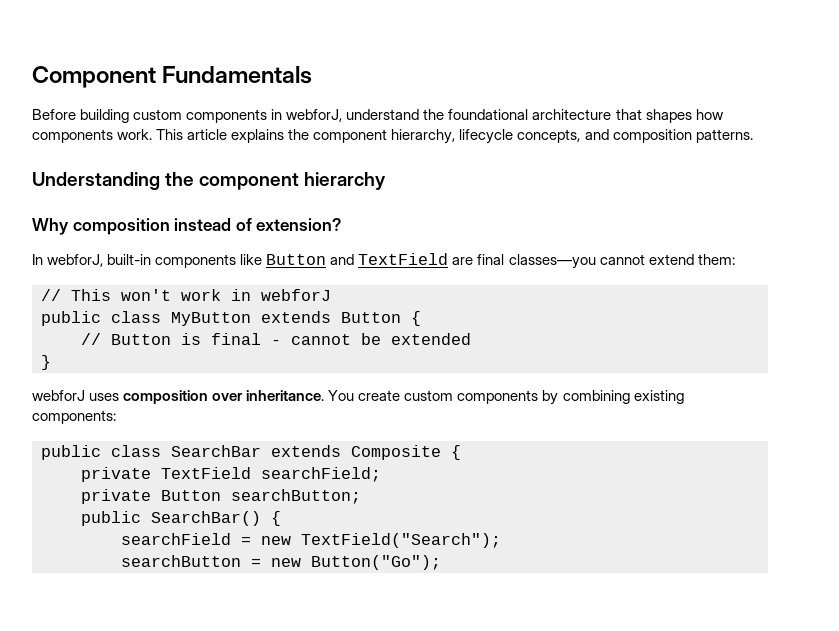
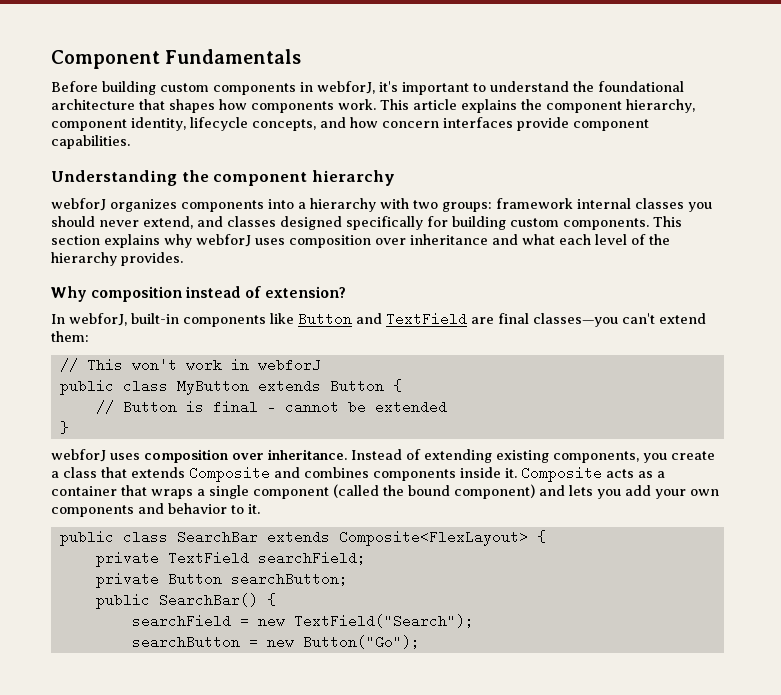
(343, 115) none -> [379,81,486,95] it's important to
(456, 136) none -> [51,117,186,131] component identity,
[612,129,753,143] [32,172,387,190] composition patterns. // Understanding the component hierarchy -> [350,117,649,131] [51,135,130,149] [51,170,395,186] [51,198,712,212] [51,216,682,230] [51,234,670,248] [51,252,183,266] how concern interfaces provide component capabilities. // Understanding the component hierarchy // webforJ organizes components into a hierarchy with two groups: framework internal classes you should never extend, and classes designed specifically for building custom components. This section explains why webforJ uses composition over inheritance and what each level of the hierarchy provides.
[599,254,645,265] cannot -> [622,313,655,324] can't
[328,390,684,405] [32,410,116,424] You create custom components by combining existing components: -> [351,449,715,463] [51,466,665,482] [51,484,719,499] [51,503,260,517] Instead of extending existing components, you create a class that extends Composite and combines components inside it. Composite acts as a container that wraps a single component (called the bound component) and lets you add your own components and behavior to it.
[351,445,441,460] Composite -> [338,530,528,546] Composite<FlexLayout>

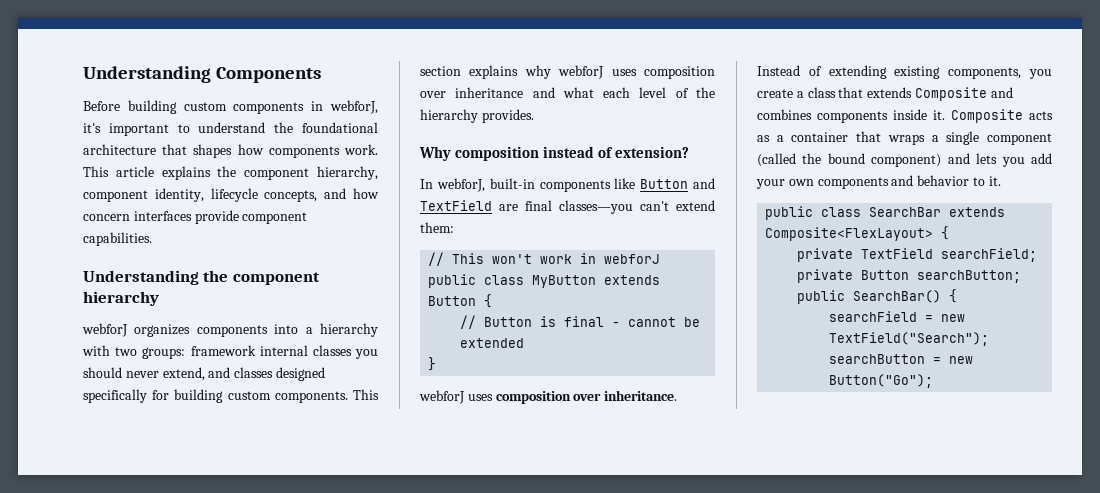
[51,49,302,69] Component Fundamentals -> [83,66,322,83] Understanding Components

